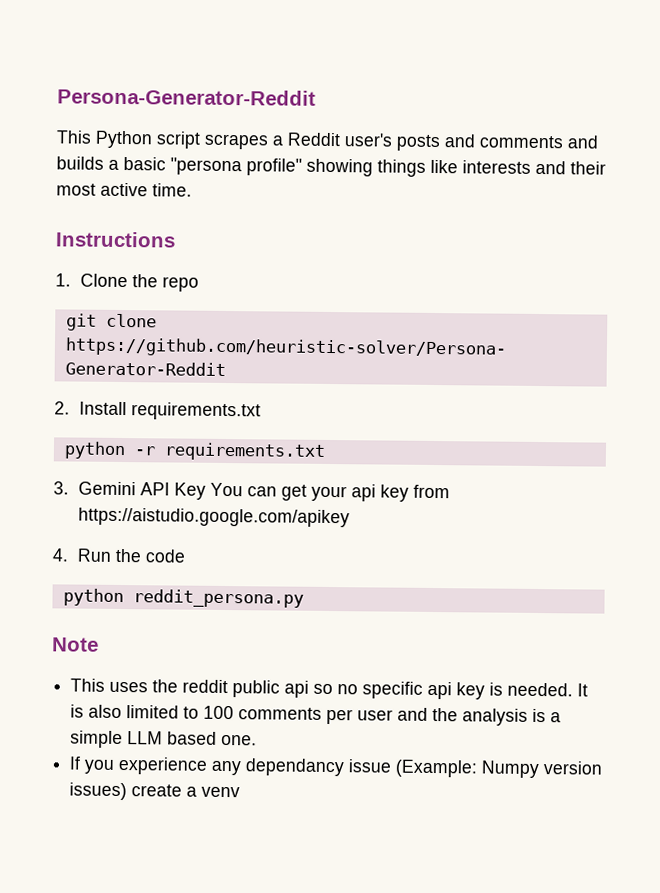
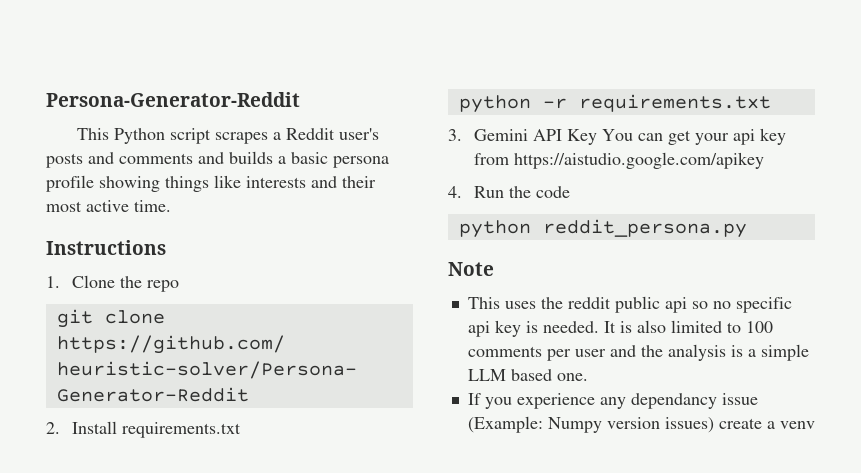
[170,157,302,176] "persona profile" -> [333,156,389,168] [46,175,94,192] persona profile

